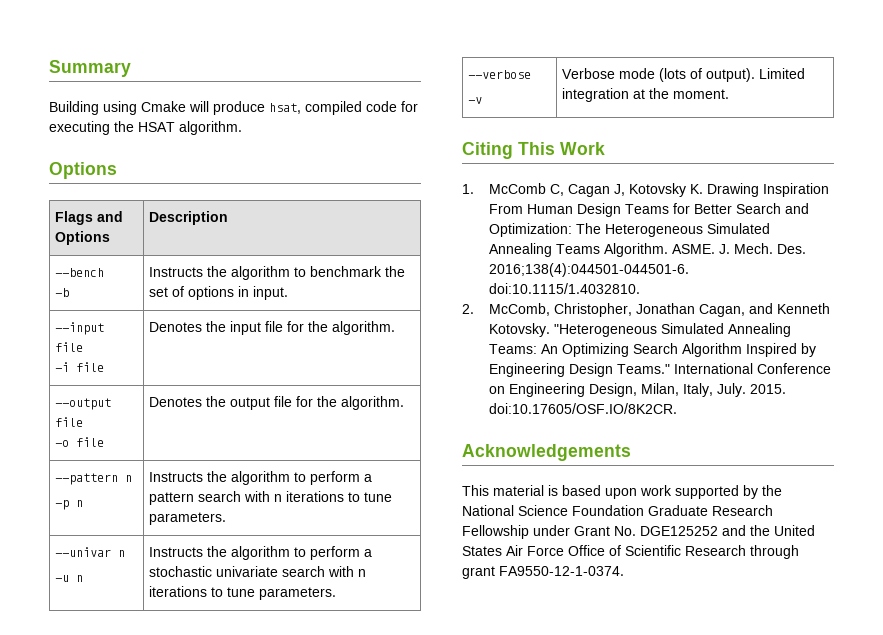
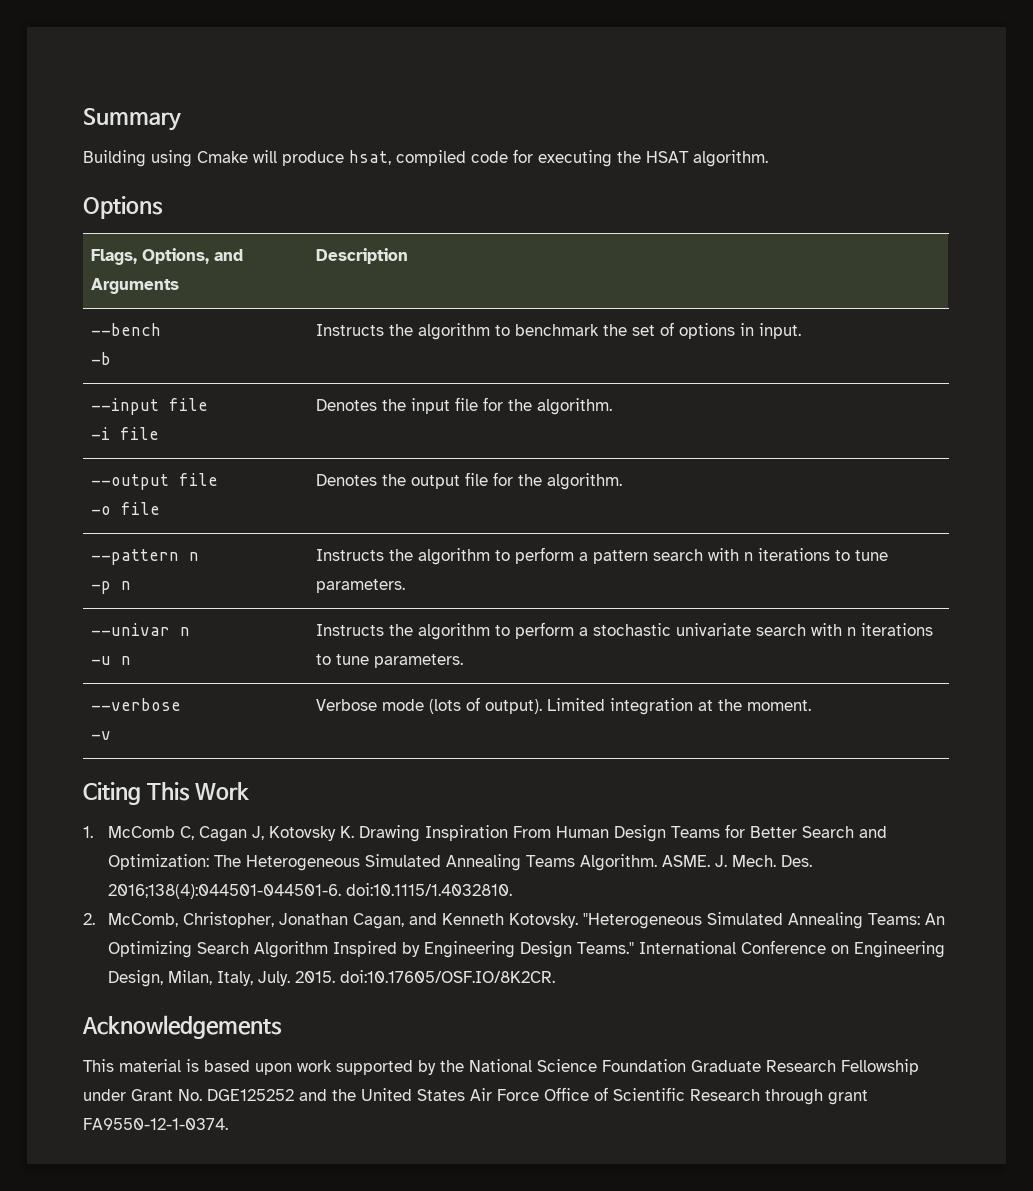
[55,211,124,225] [55,231,111,245] Flags and Options -> [91,248,244,265] [91,278,180,294] Flags, Options, and Arguments

